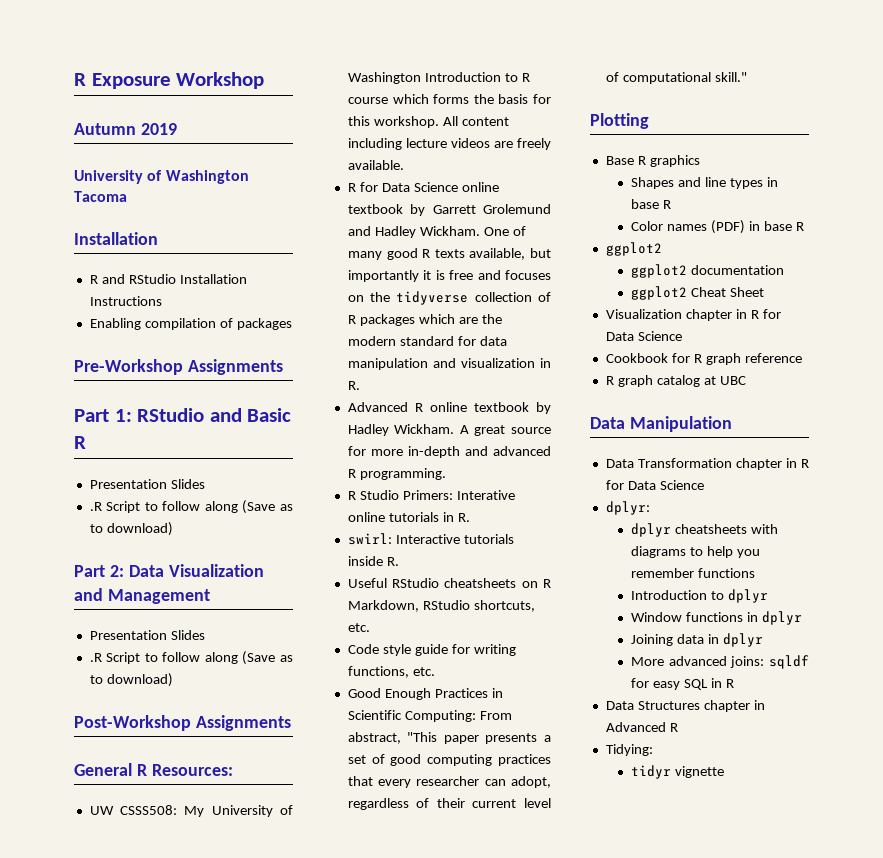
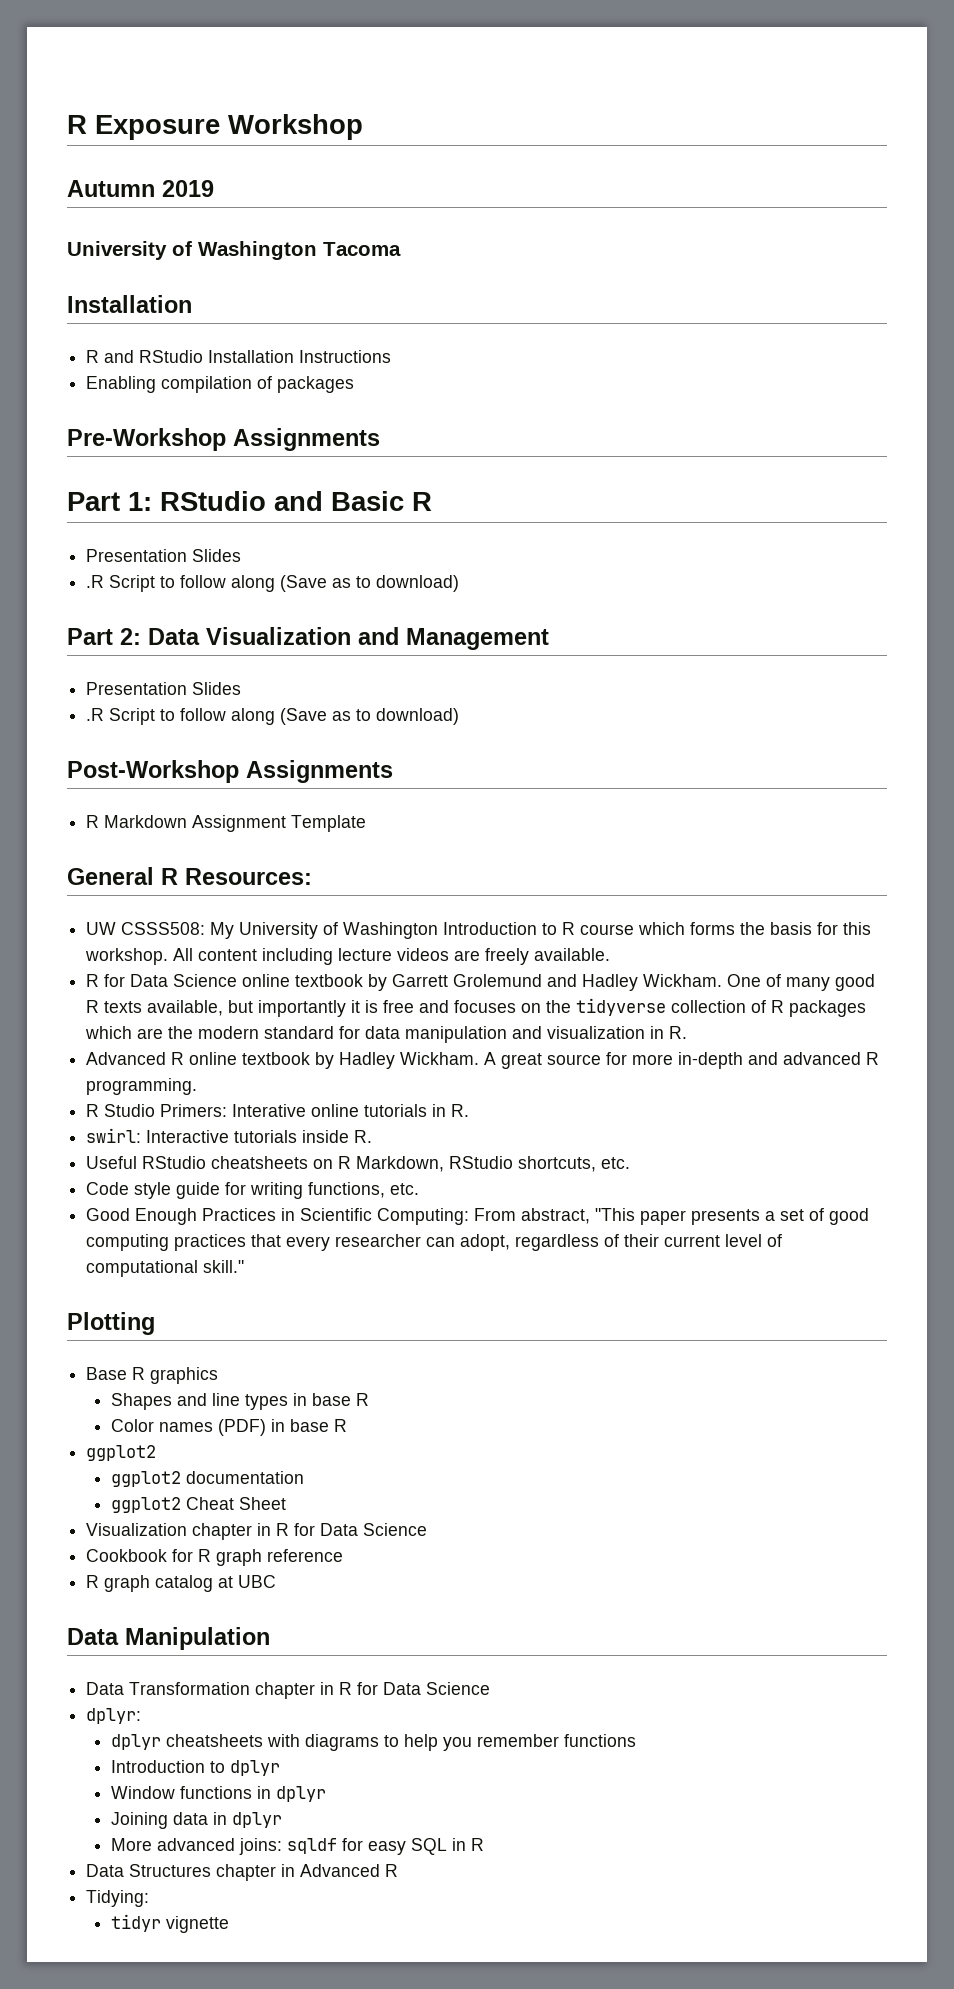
(291, 723) none -> [86,815,367,832] // R Markdown Assignment Template

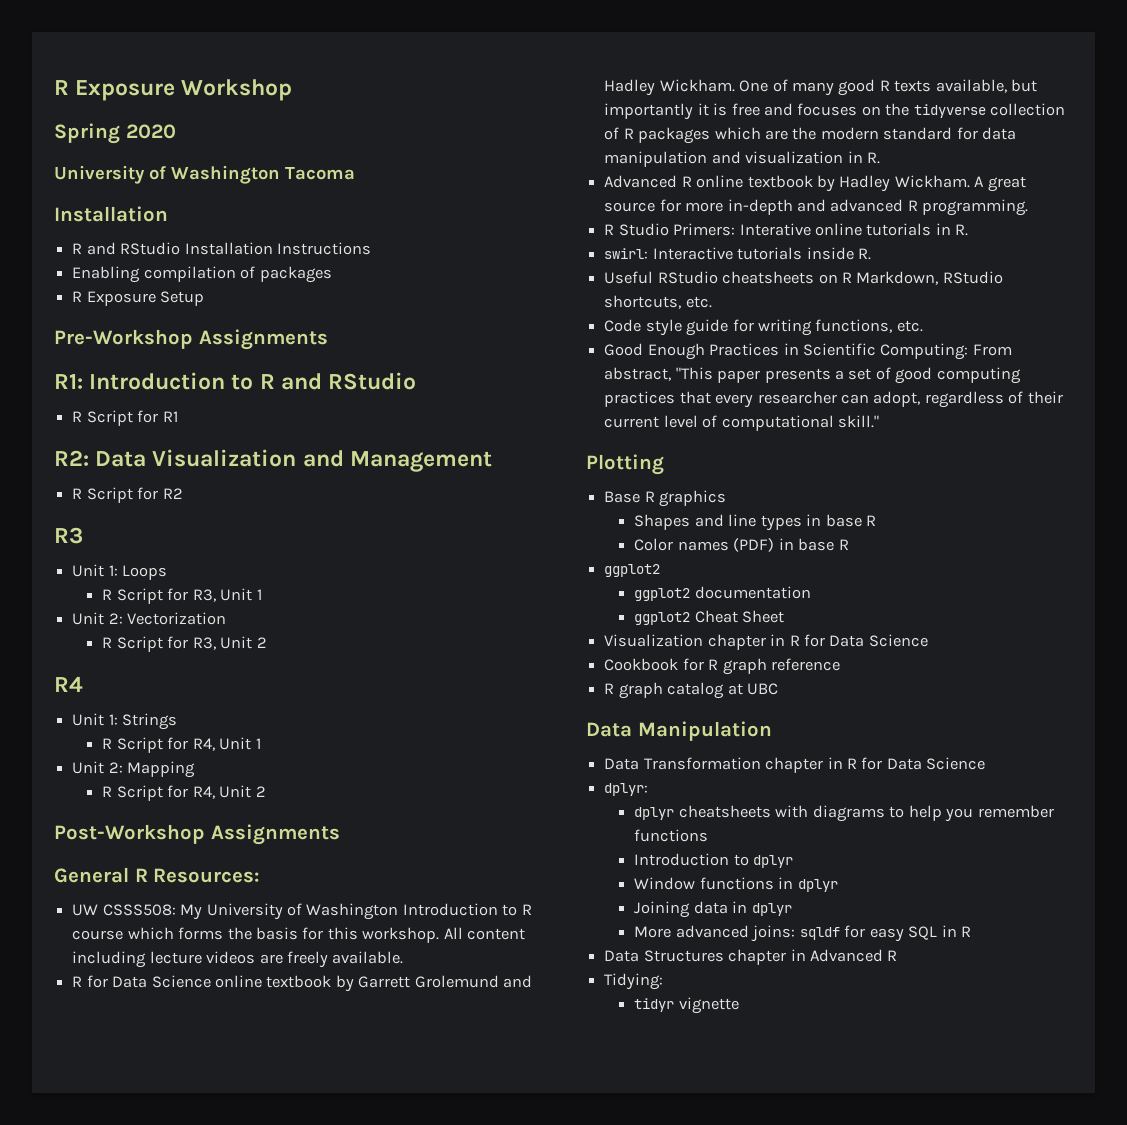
[67,180,214,197] Autumn 2019 -> [54,123,176,144] Spring 2020
(355, 384) none -> [72,291,205,306] // R Exposure Setup
[67,491,432,511] [86,549,242,562] [86,575,460,592] [67,627,549,650] [86,682,242,695] [86,708,460,725] [67,760,393,783] [86,815,367,832] Part 1: RStudio and Basic R // Presentation Slides // .R Script to follow along (Save as to download) // Part 2: Data Visualization and Management // Presentation Slides // .R Script to follow along (Save as to download) // Post-Workshop Assignments // R Markdown Assignment Template -> [54,372,417,390] [72,410,178,426] [54,449,492,472] [72,487,183,503] [54,527,83,544] [72,564,168,580] [102,588,262,604] [72,612,227,625] [102,636,267,652] [54,676,83,692] [72,713,178,730] [102,737,261,753] [72,761,196,778] [102,785,266,801] [54,824,340,845] R1: Introduction to R and RStudio // R Script for R1 // R2: Data Visualization and Management // R Script for R2 // R3 // Unit 1: Loops // R Script for R3, Unit 1 // Unit 2: Vectorization // R Script for R3, Unit 2 // R4 // Unit 1: Strings // R Script for R4, Unit 1 // Unit 2: Mapping // R Script for R4, Unit 2 // Post-Workshop Assignments

